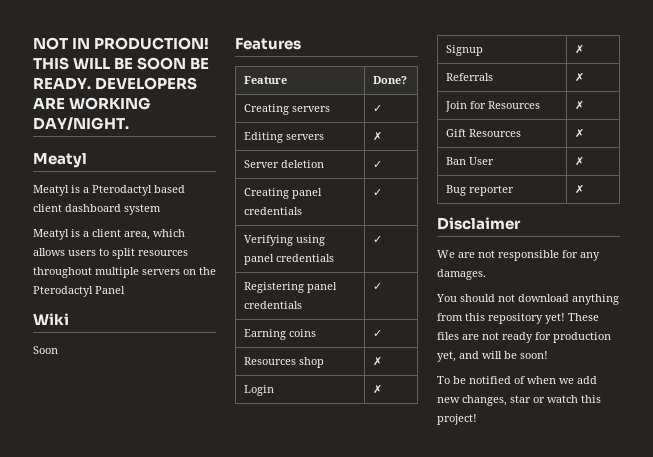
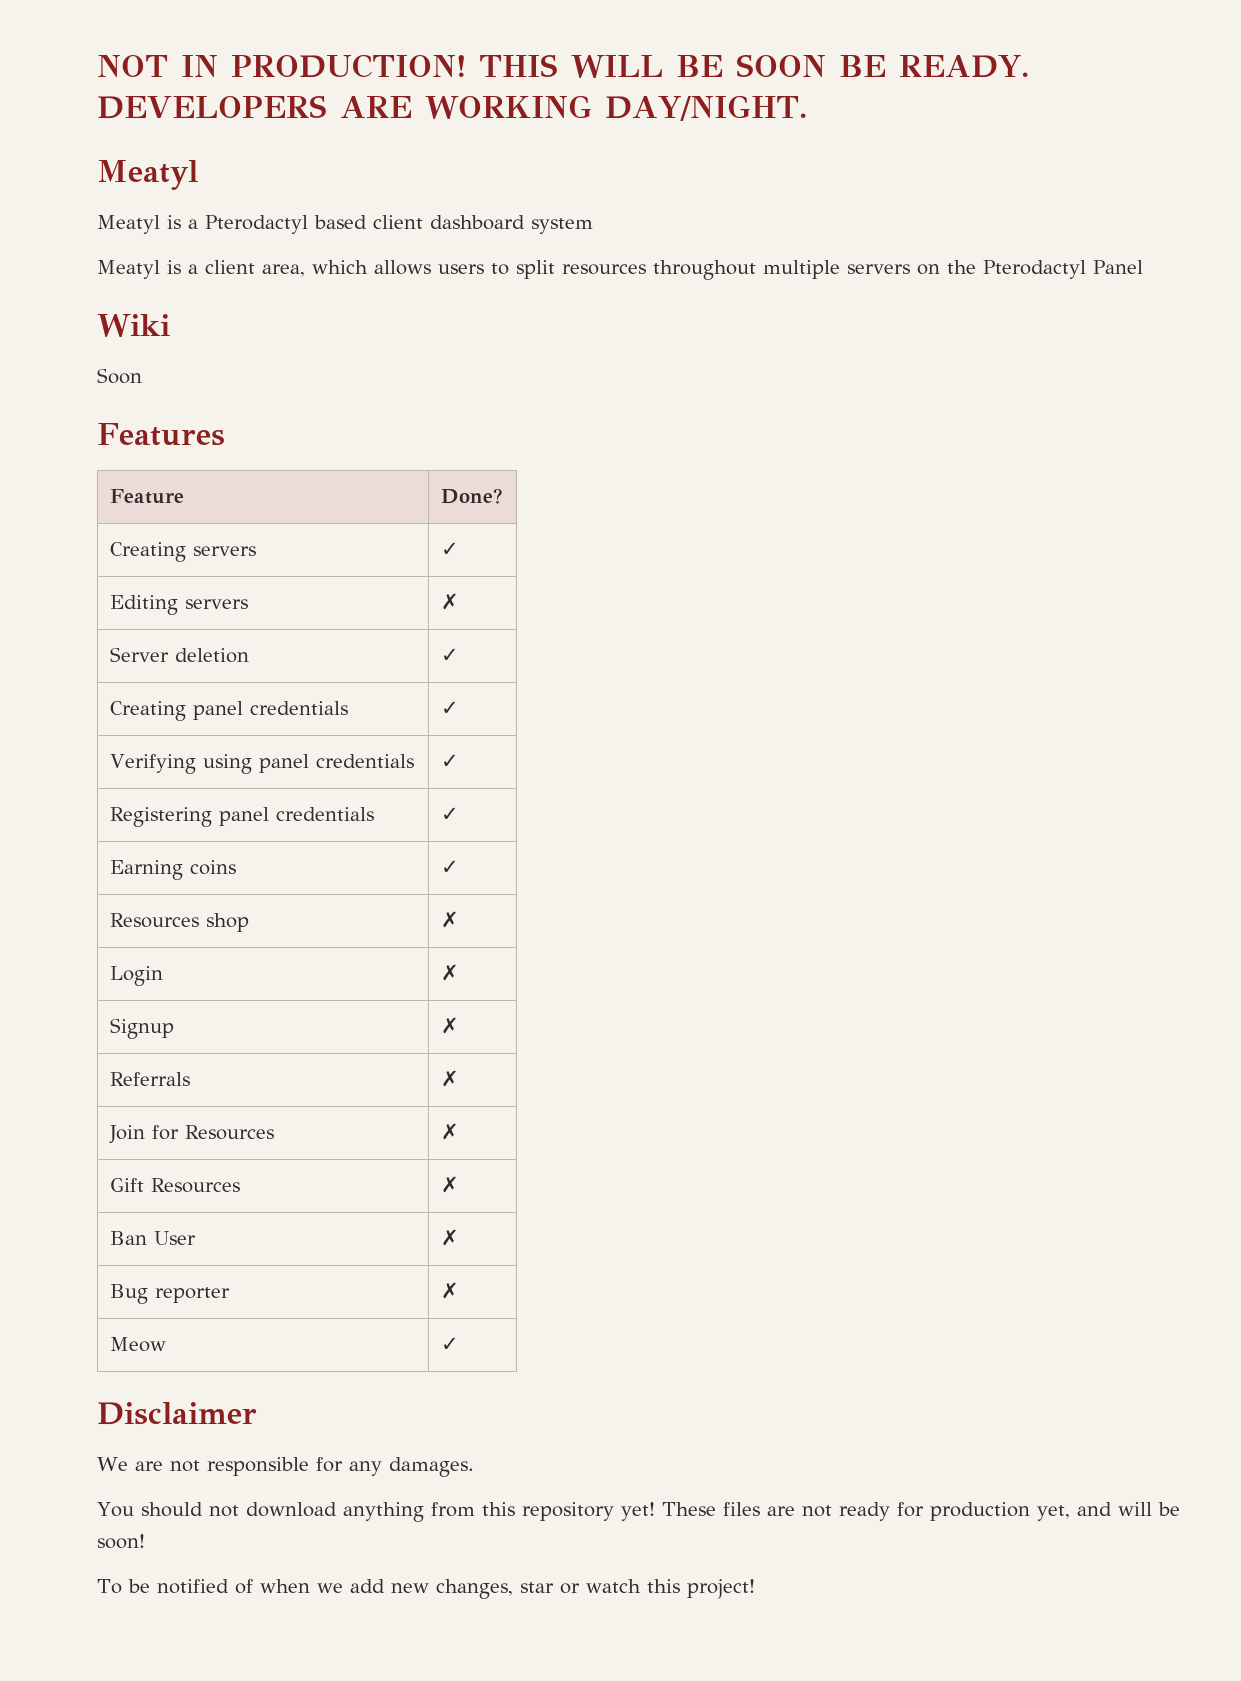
(584, 189) none -> [109,1337,166,1352] [440,1337,459,1351] // Meow | ✓

